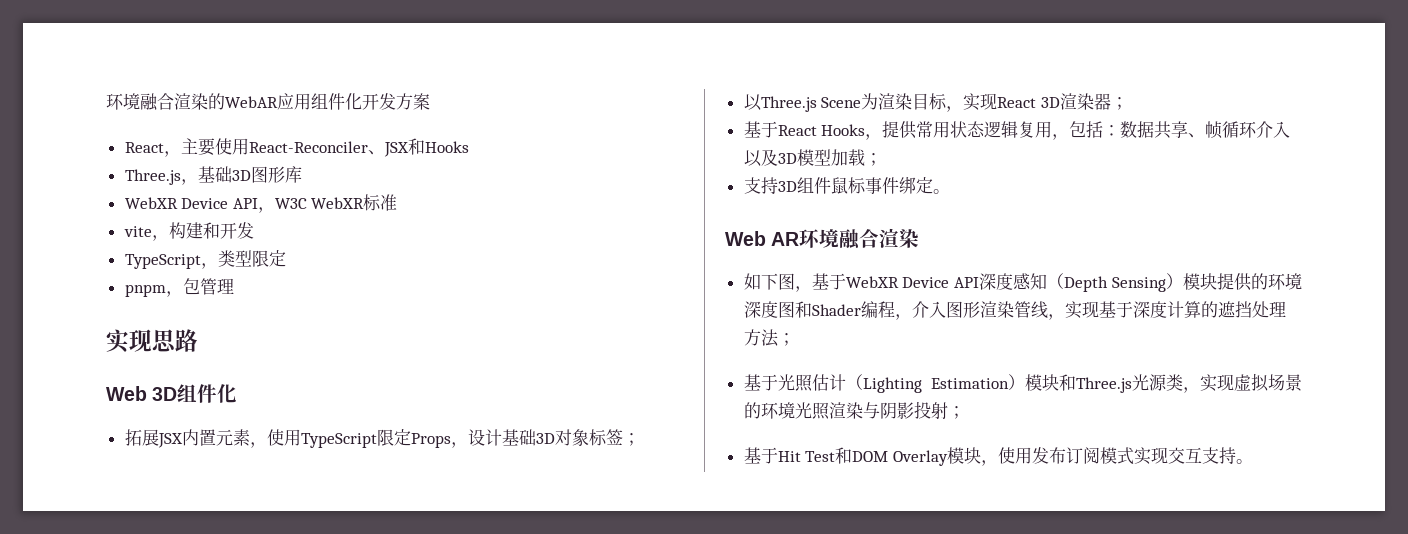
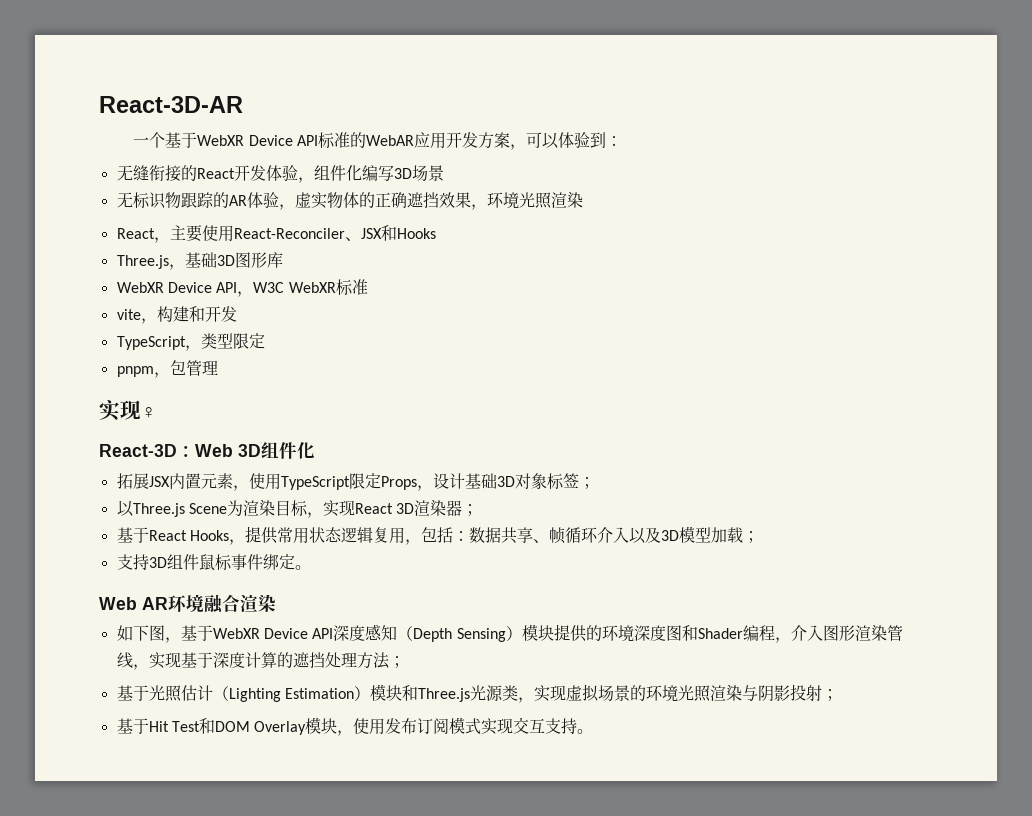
[106,93,208,111] 环境融合渲染 -> [99,96,243,113] [133,132,350,149] React-3D-AR // 一个基于WebXR Device API标准
[311,93,362,110] 组件化 -> (446, 140) none
(430, 101) none -> [509,132,622,150] [116,165,444,183] [116,192,583,210] ，可以体验到： // 无缝衔接的React开发体验，组件化编写3D场景 // 无标识物跟踪的AR体验，虚实物体的正确遮挡效果，环境光照渲染
[152,329,198,352] 思路 // -> [141,407,156,418] [99,444,195,457] ♀ // React-3D：

